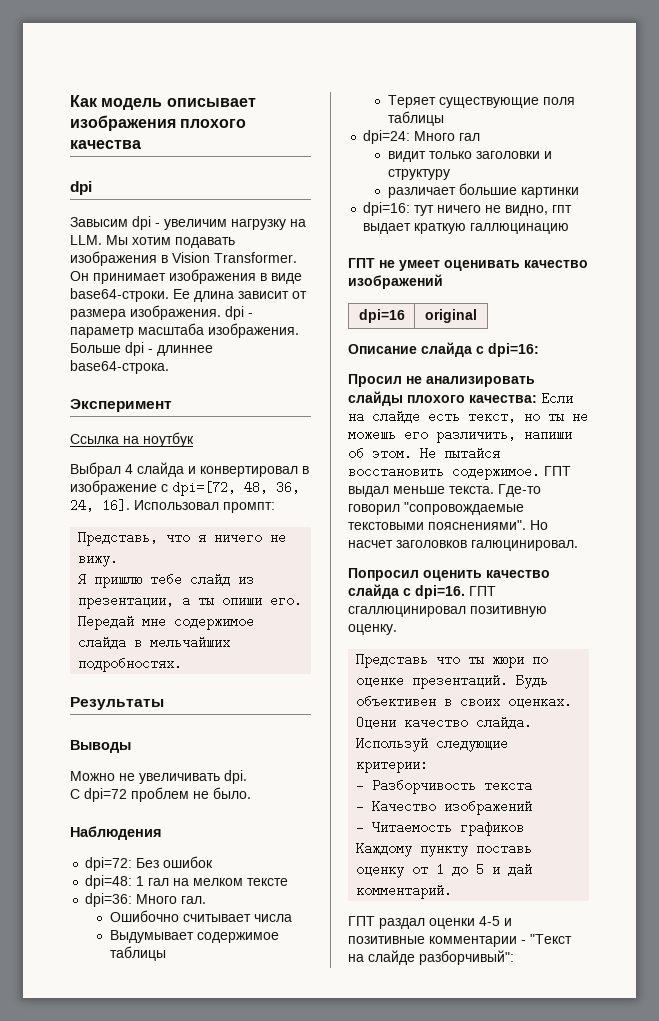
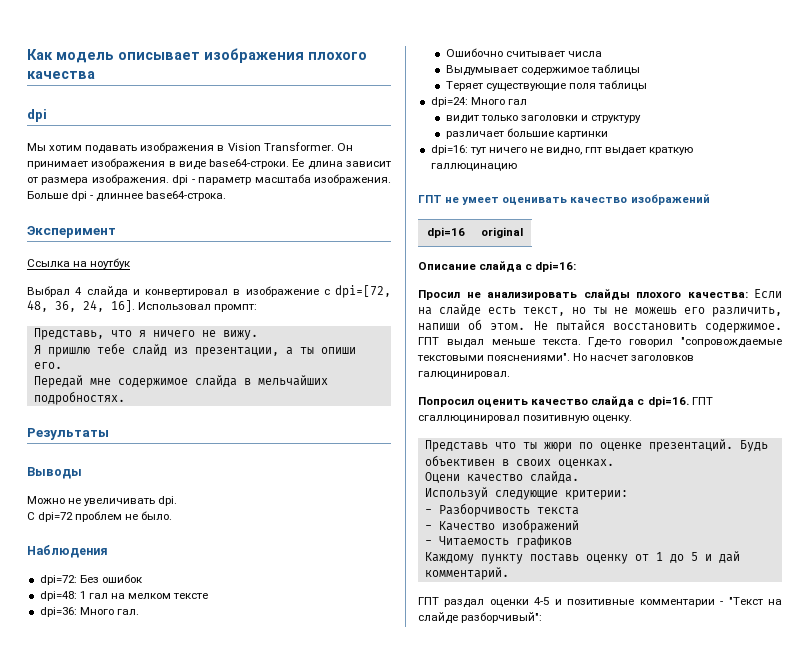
[70,216,306,230] [70,235,102,245] Завысим dpi - увеличим нагрузку на LLM. -> (47, 115) none

